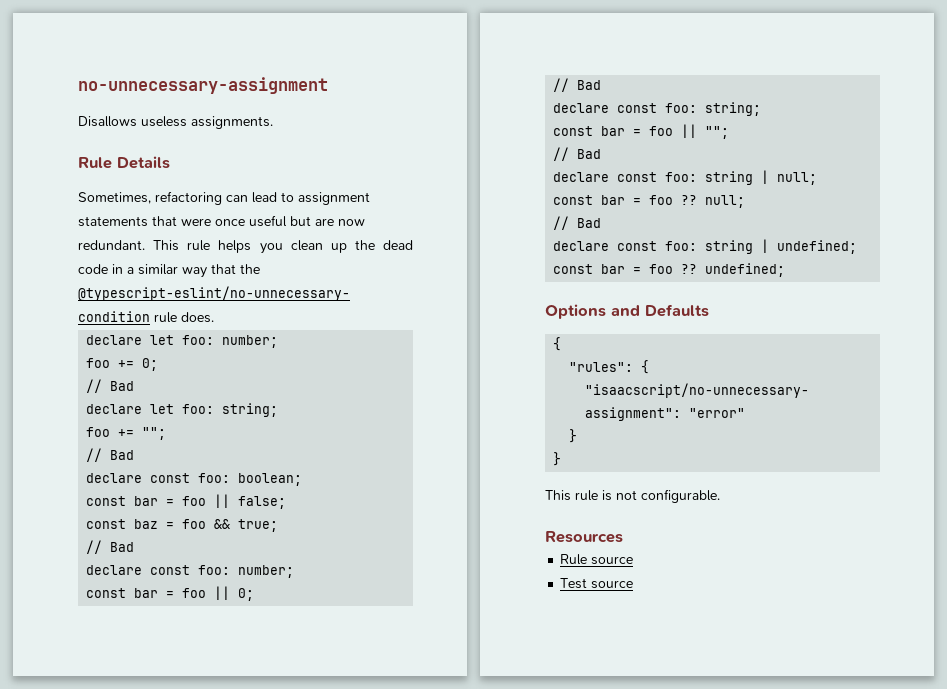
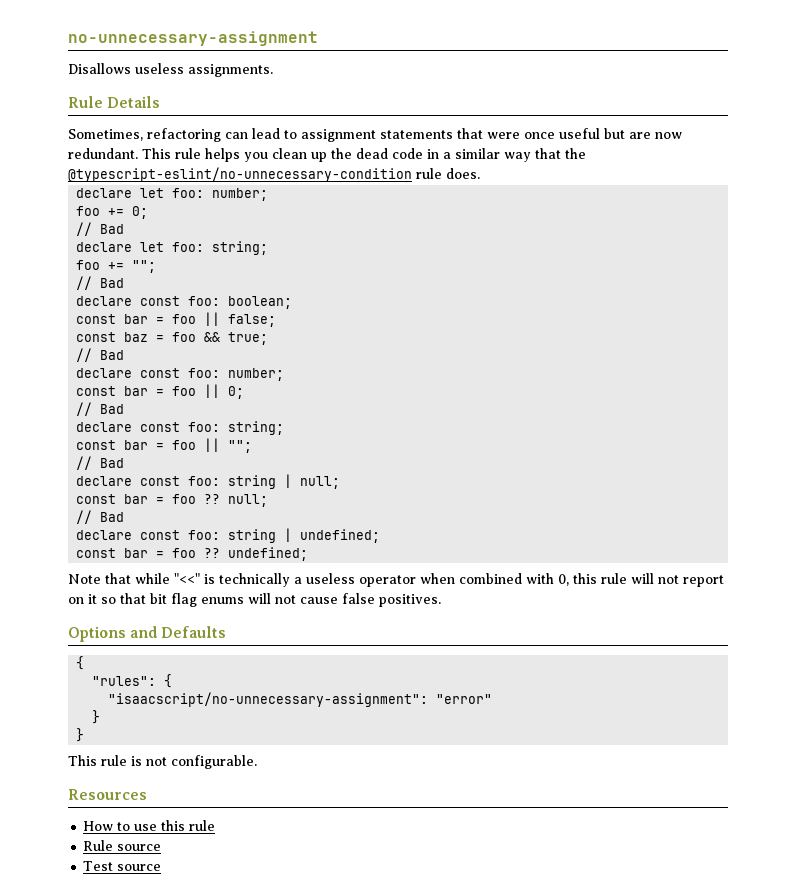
(786, 270) none -> [68,573,724,587] [68,593,441,607] // Note that while "<<" is technically a useless operator when combined with 0, this rule will not report on it so that bit flag enums will not cause false positives.
(623, 537) none -> [83,820,216,831] // How to use this rule

